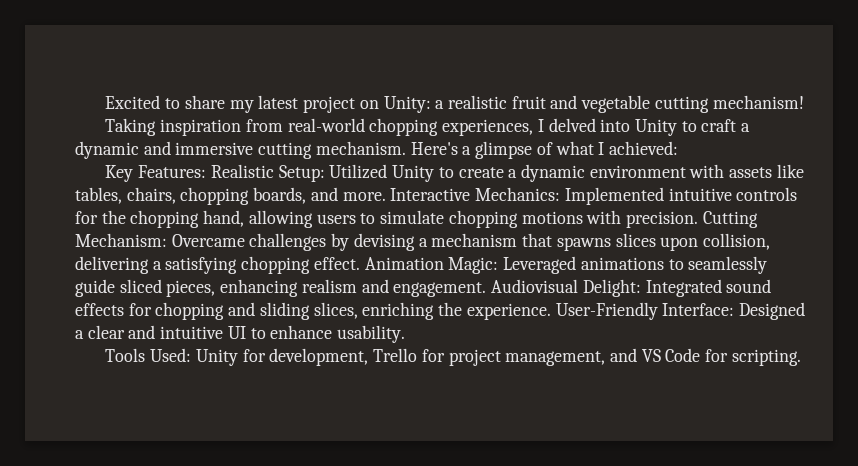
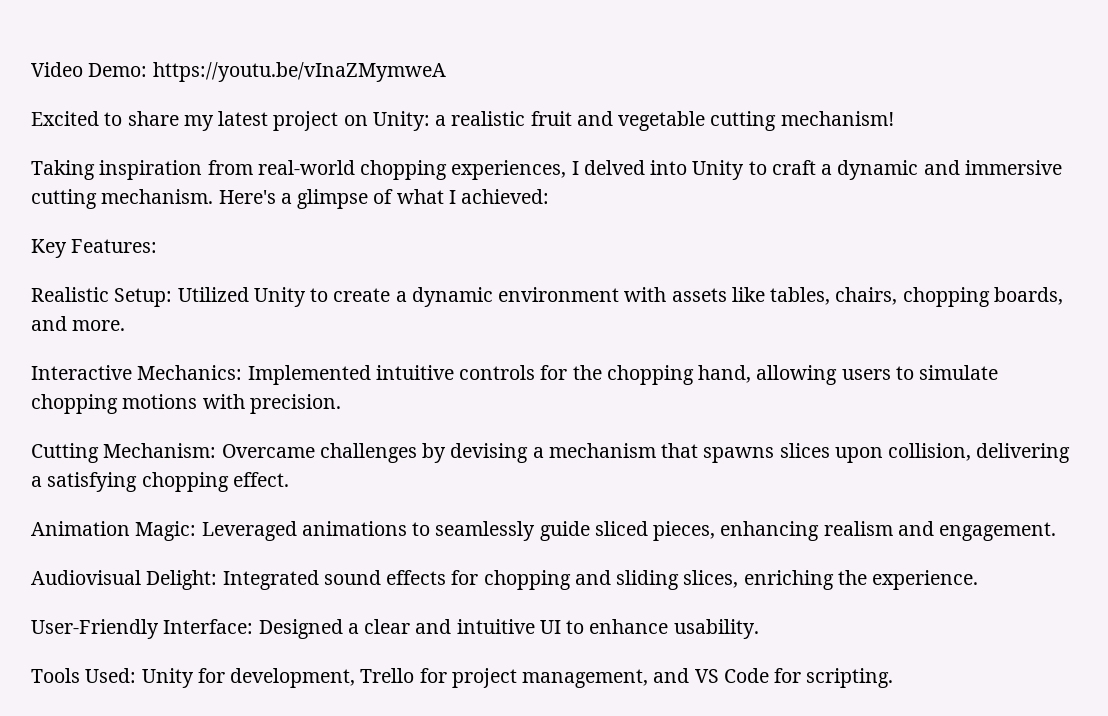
(105, 102) none -> [31,62,446,82] Video Demo: https://youtu.be/vInaZMymweA //
(207, 171) none -> (158, 246) //
(386, 196) none -> (126, 325) //
(698, 219) none -> (341, 404) //
(360, 263) none -> (289, 479) //
(487, 289) none -> (1057, 531) //
(551, 311) none -> (979, 580) //

